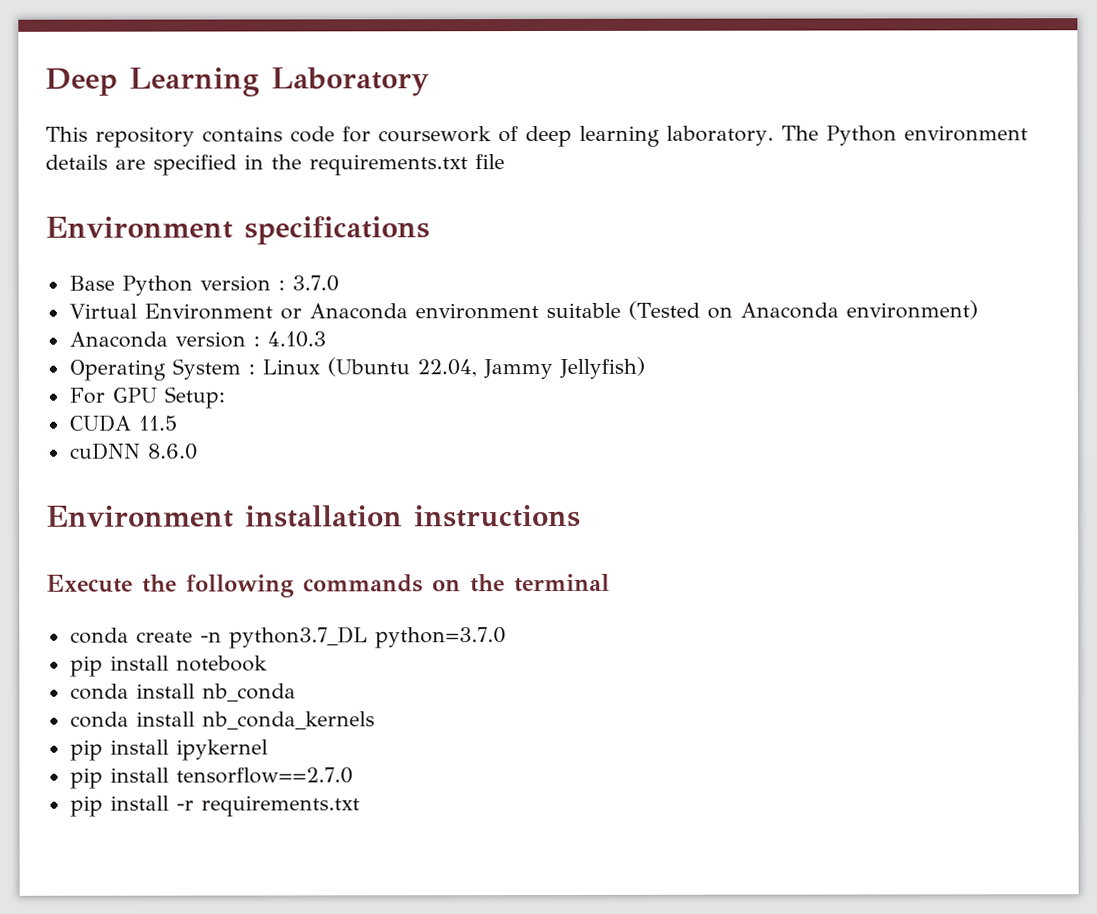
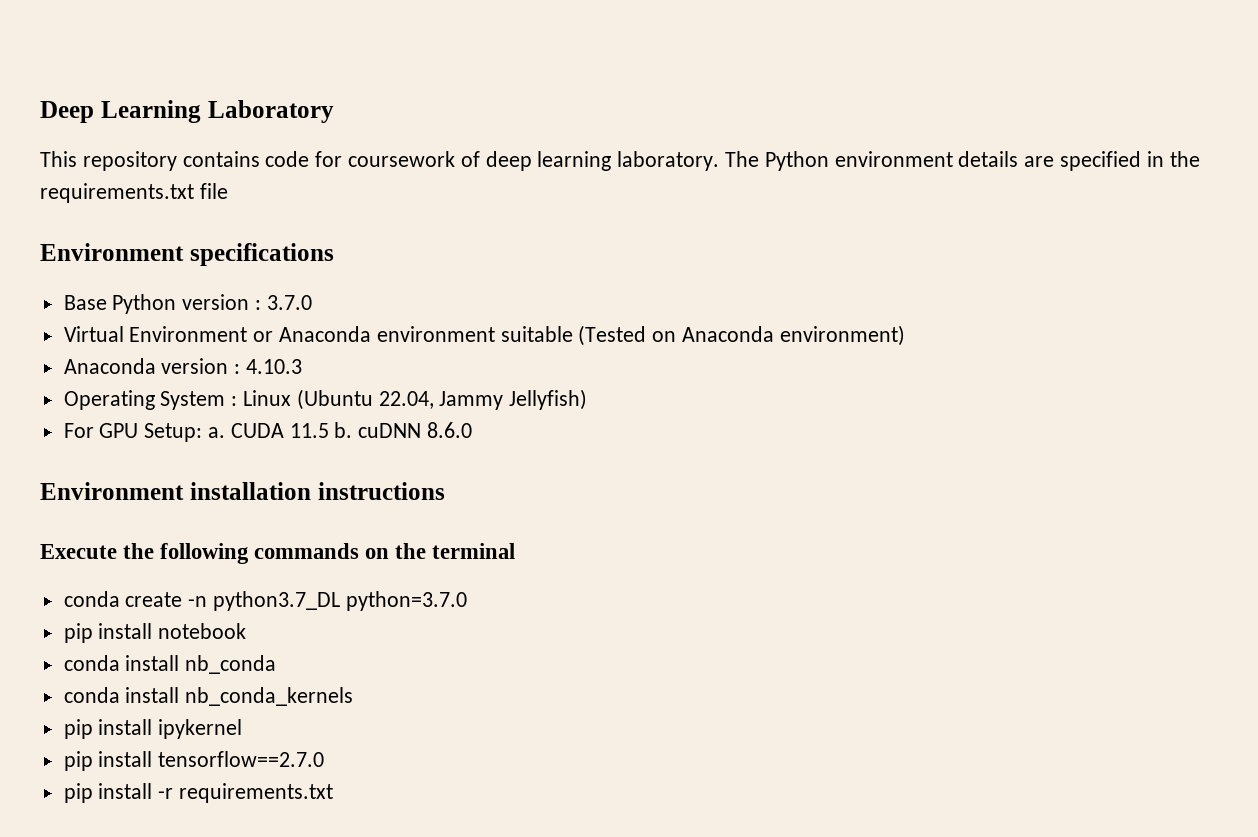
(225, 397) // -> [208,427,226,438] a.
(177, 423) // -> [334,422,353,438] b.

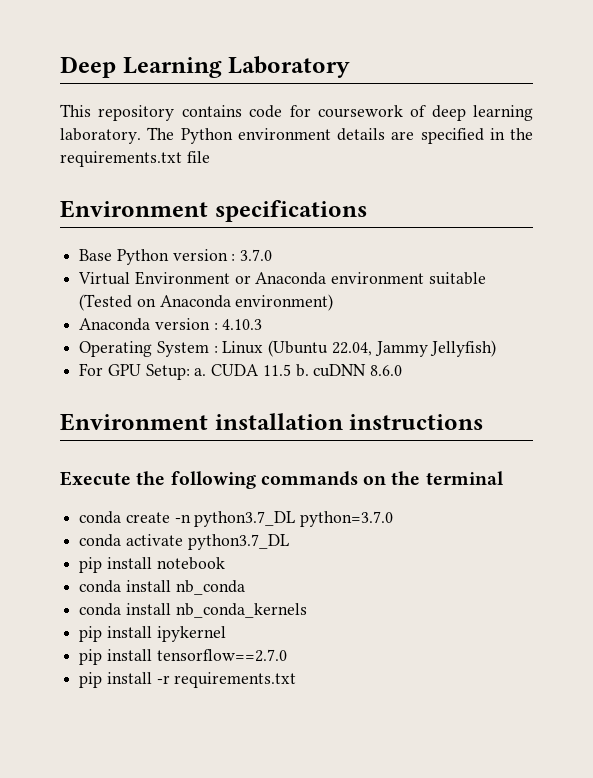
(467, 601) none -> [79,534,289,550] // conda activate python3.7_DL

